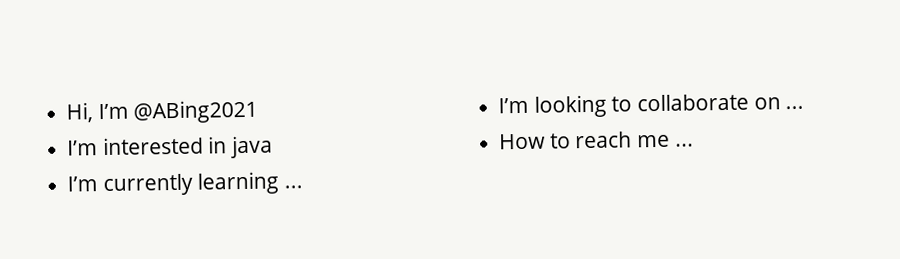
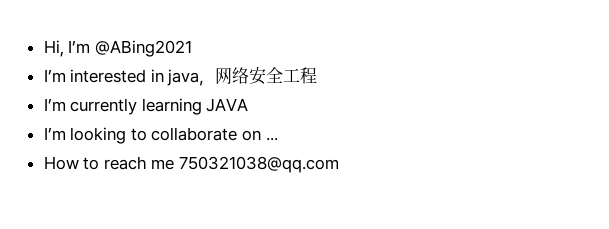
(274, 147) none -> [199,67,318,86] ，网络安全工程
[284,185,304,189] ... -> [206,98,249,112] JAVA
[674,143,694,147] ... -> [179,156,340,173] 750321038@qq.com

